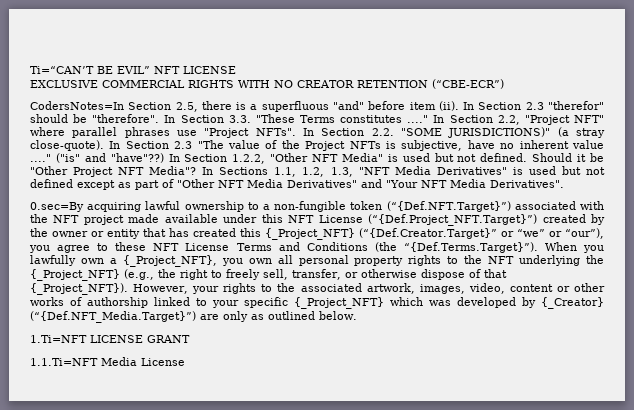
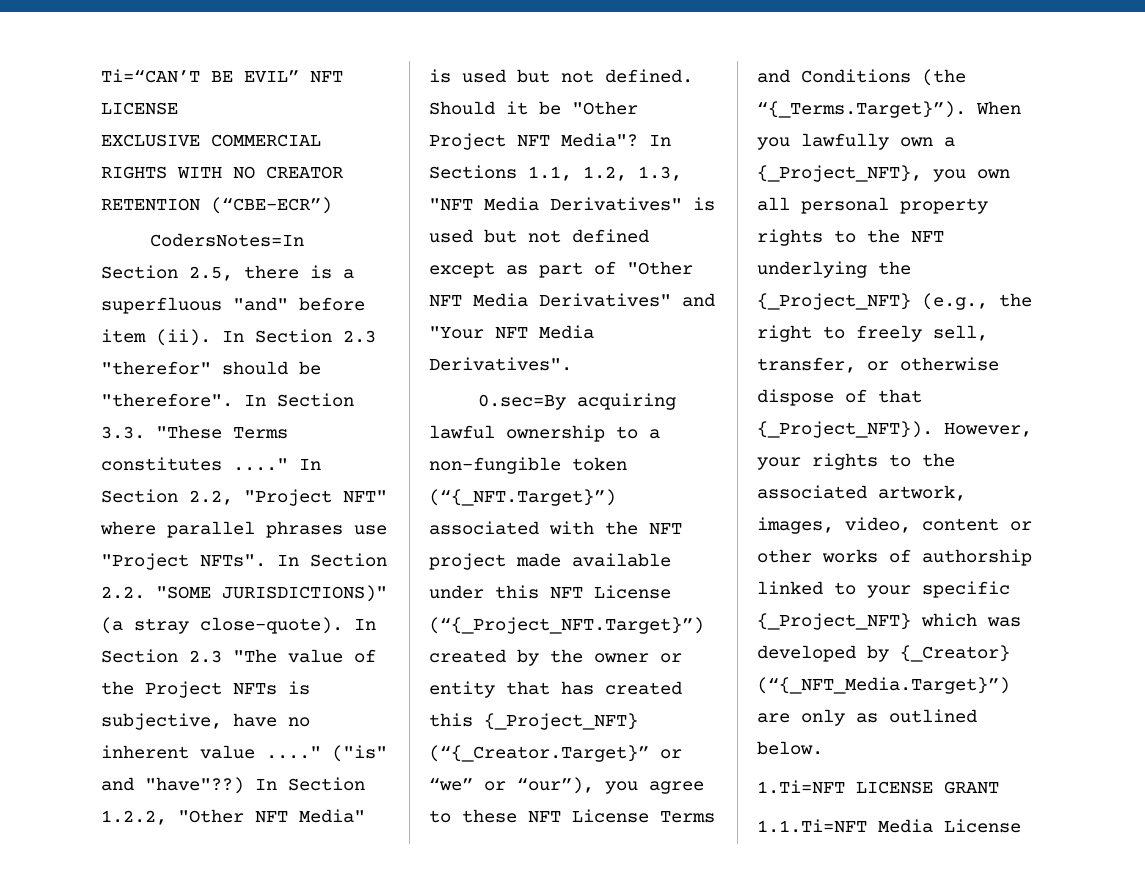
[386,201,511,212] (“{Def.NFT.Target}”) -> [429,489,616,506] (“{_NFT.Target}”)
[368,214,538,226] (“{Def.Project_NFT.Target}”) -> [429,617,704,634] (“{_Project_NFT.Target}”)
[359,228,498,239] (“{Def.Creator.Target}” -> [429,745,649,762] (“{_Creator.Target}”
[403,242,538,253] “{Def.Terms.Target}”). -> [757,101,966,118] “{_Terms.Target}”).
[30,311,196,323] (“{Def.NFT_Media.Target}”) -> [757,677,1010,694] (“{_NFT_Media.Target}”)

